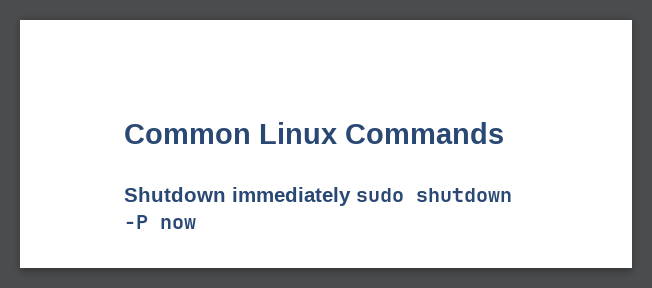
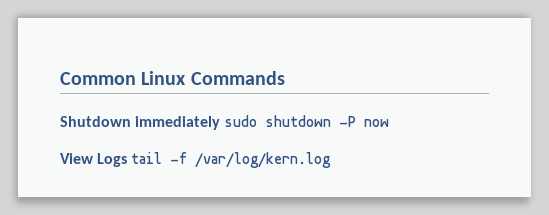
(196, 223) none -> [60,152,332,168] // View Logs tail -f /var/log/kern.log

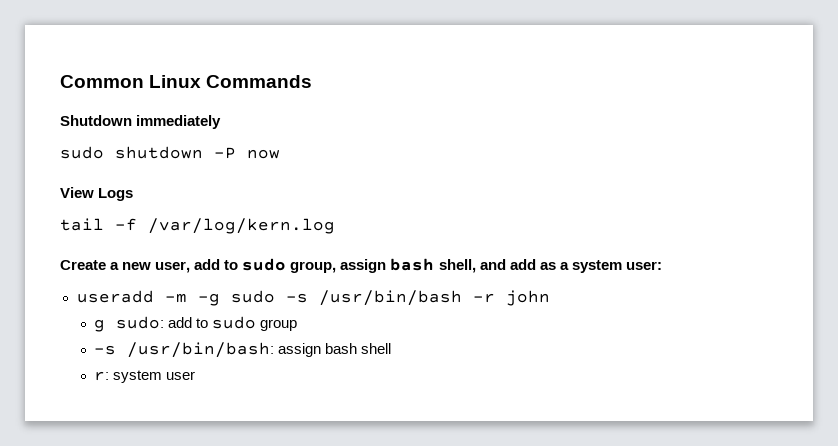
(221, 123) none -> (222, 122) //
(128, 160) none -> (134, 194) //
(332, 160) none -> [60,258,662,273] [76,290,550,306] [94,316,298,332] [94,342,392,358] [94,370,196,383] // Create a new user, add to sudo group, assign bash shell, and add as a system user: // useradd -m -g sudo -s /usr/bin/bash -r john // g sudo: add to sudo group // -s /usr/bin/bash: assign bash shell // r: system user

